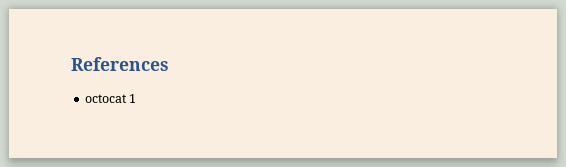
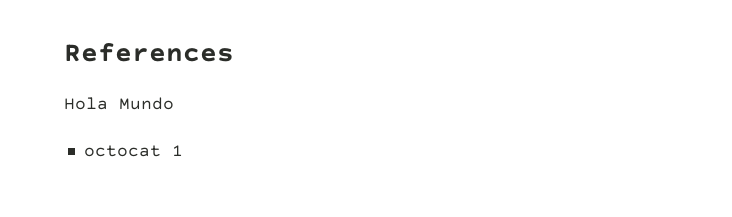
(169, 64) none -> [64,97,174,110] // Hola Mundo

